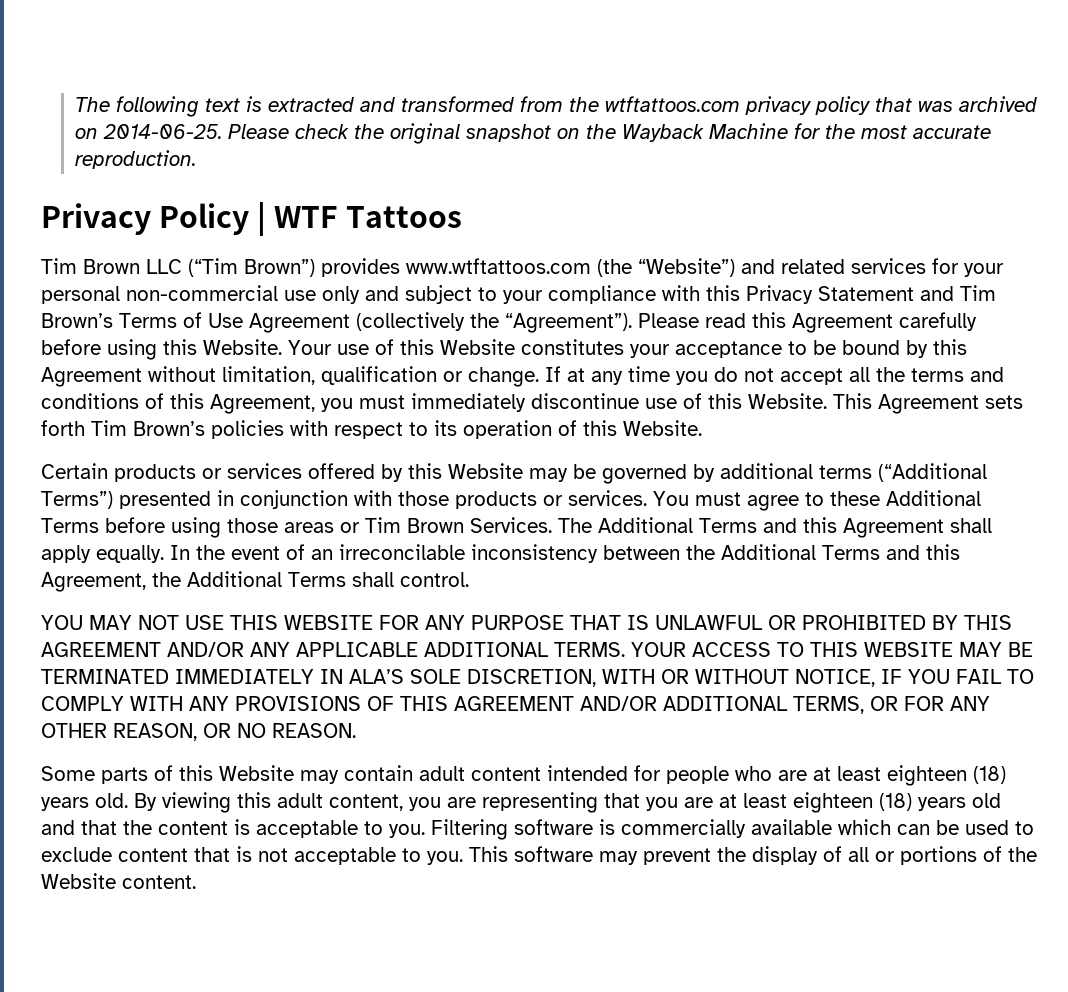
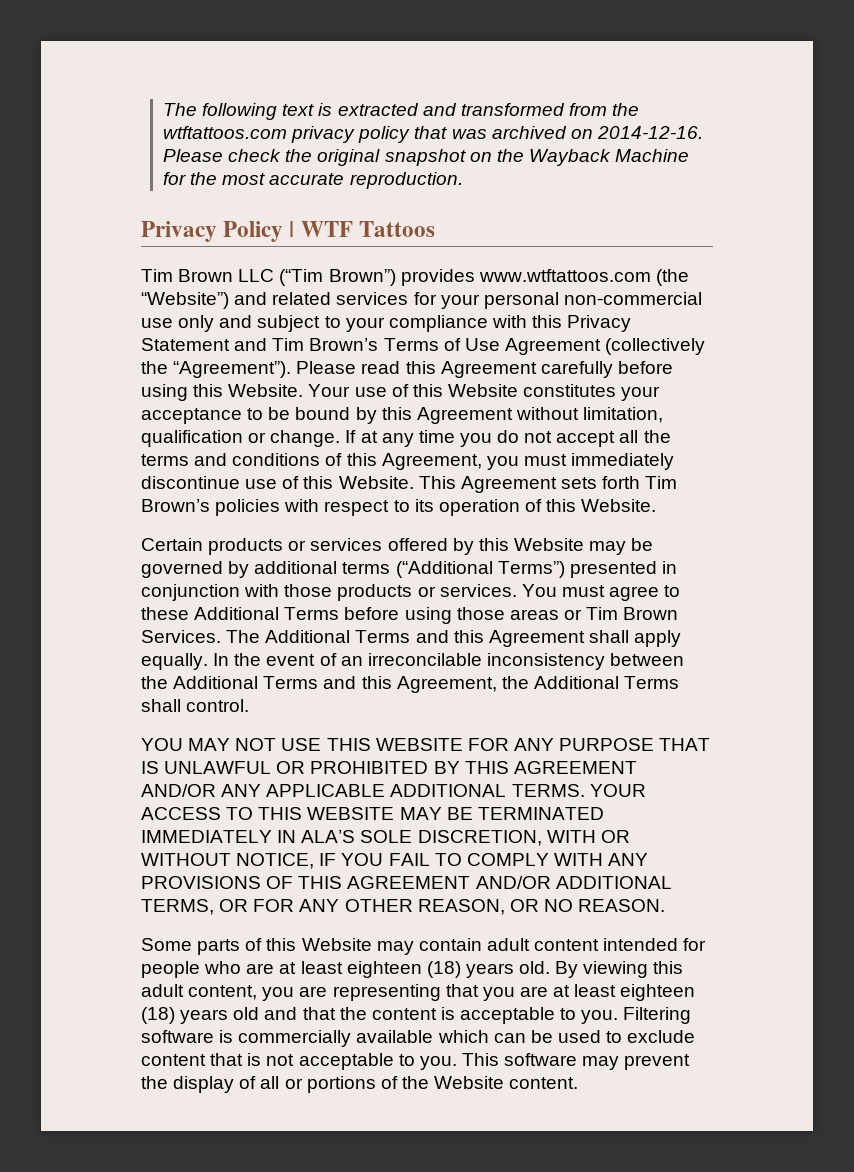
[103,124,223,139] 2014-06-25. -> [596,126,703,139] 2014-12-16.

